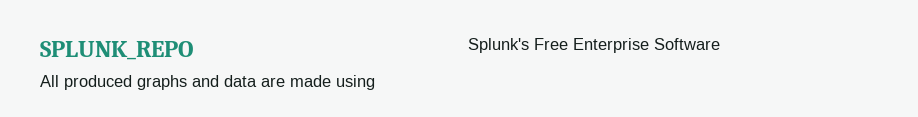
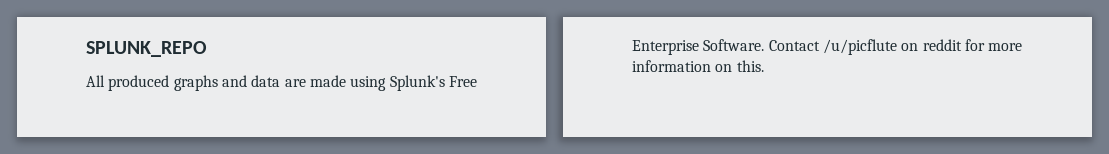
[654,38,720,50] Software -> [703,39,1023,55] [632,60,764,72] Software. Contact /u/picflute on reddit for more information on this.

